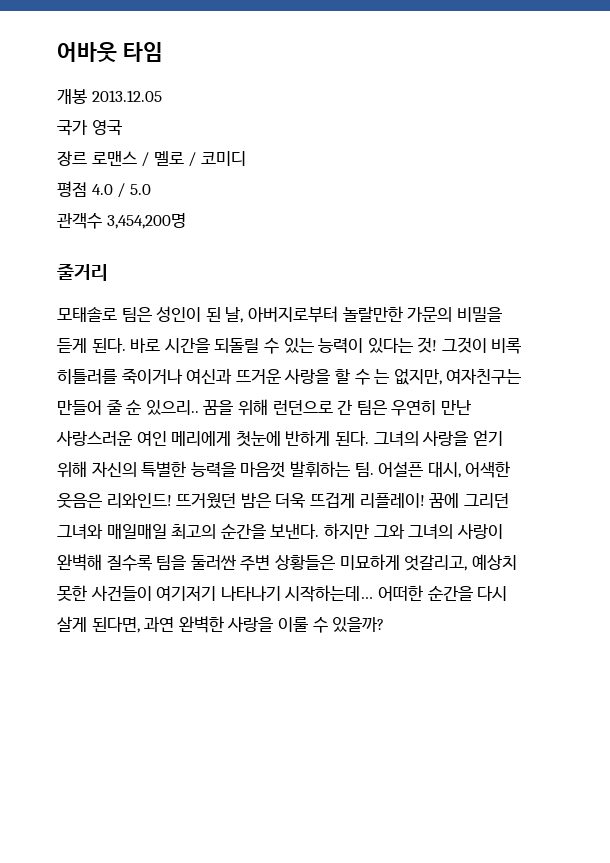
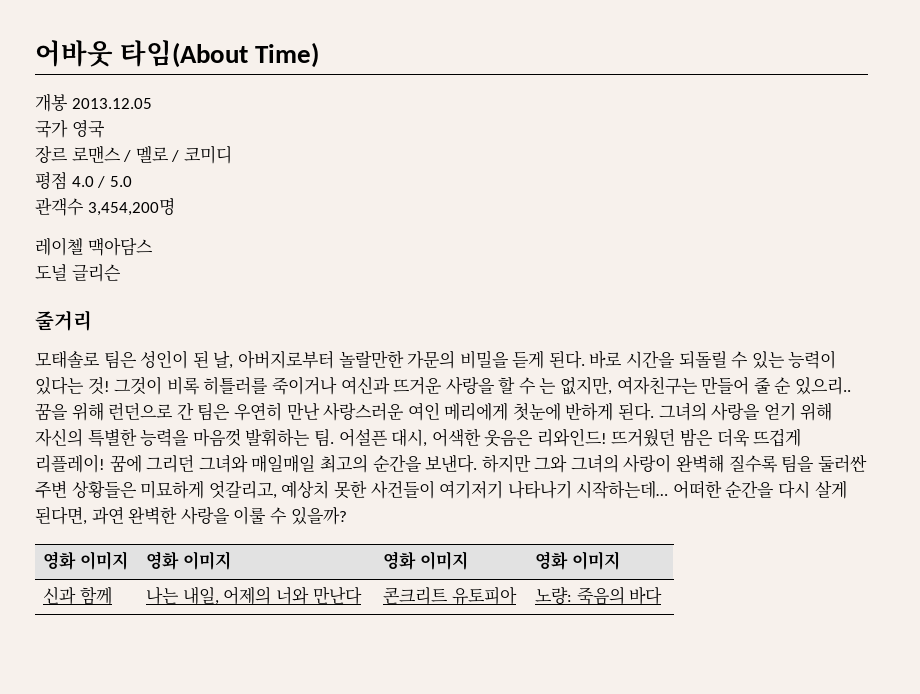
[122,42,163,62] 타임 -> [120,40,320,68] 타임(About Time)
(186, 221) none -> [35,237,153,256] [35,264,121,282] // 레이첼 맥아담스 // 도널 글리슨
(385, 624) none -> [43,551,128,570] [146,551,231,570] [383,551,468,570] [535,551,620,570] [43,586,112,605] [146,586,362,605] [383,586,517,605] [535,586,663,605] // 영화 이미지 | 영화 이미지 | 영화 이미지 | 영화 이미지 // 신과 함께 | 나는 내일, 어제의 너와 만난다 | 콘크리트 유토피아 | 노량: 죽음의 바다

